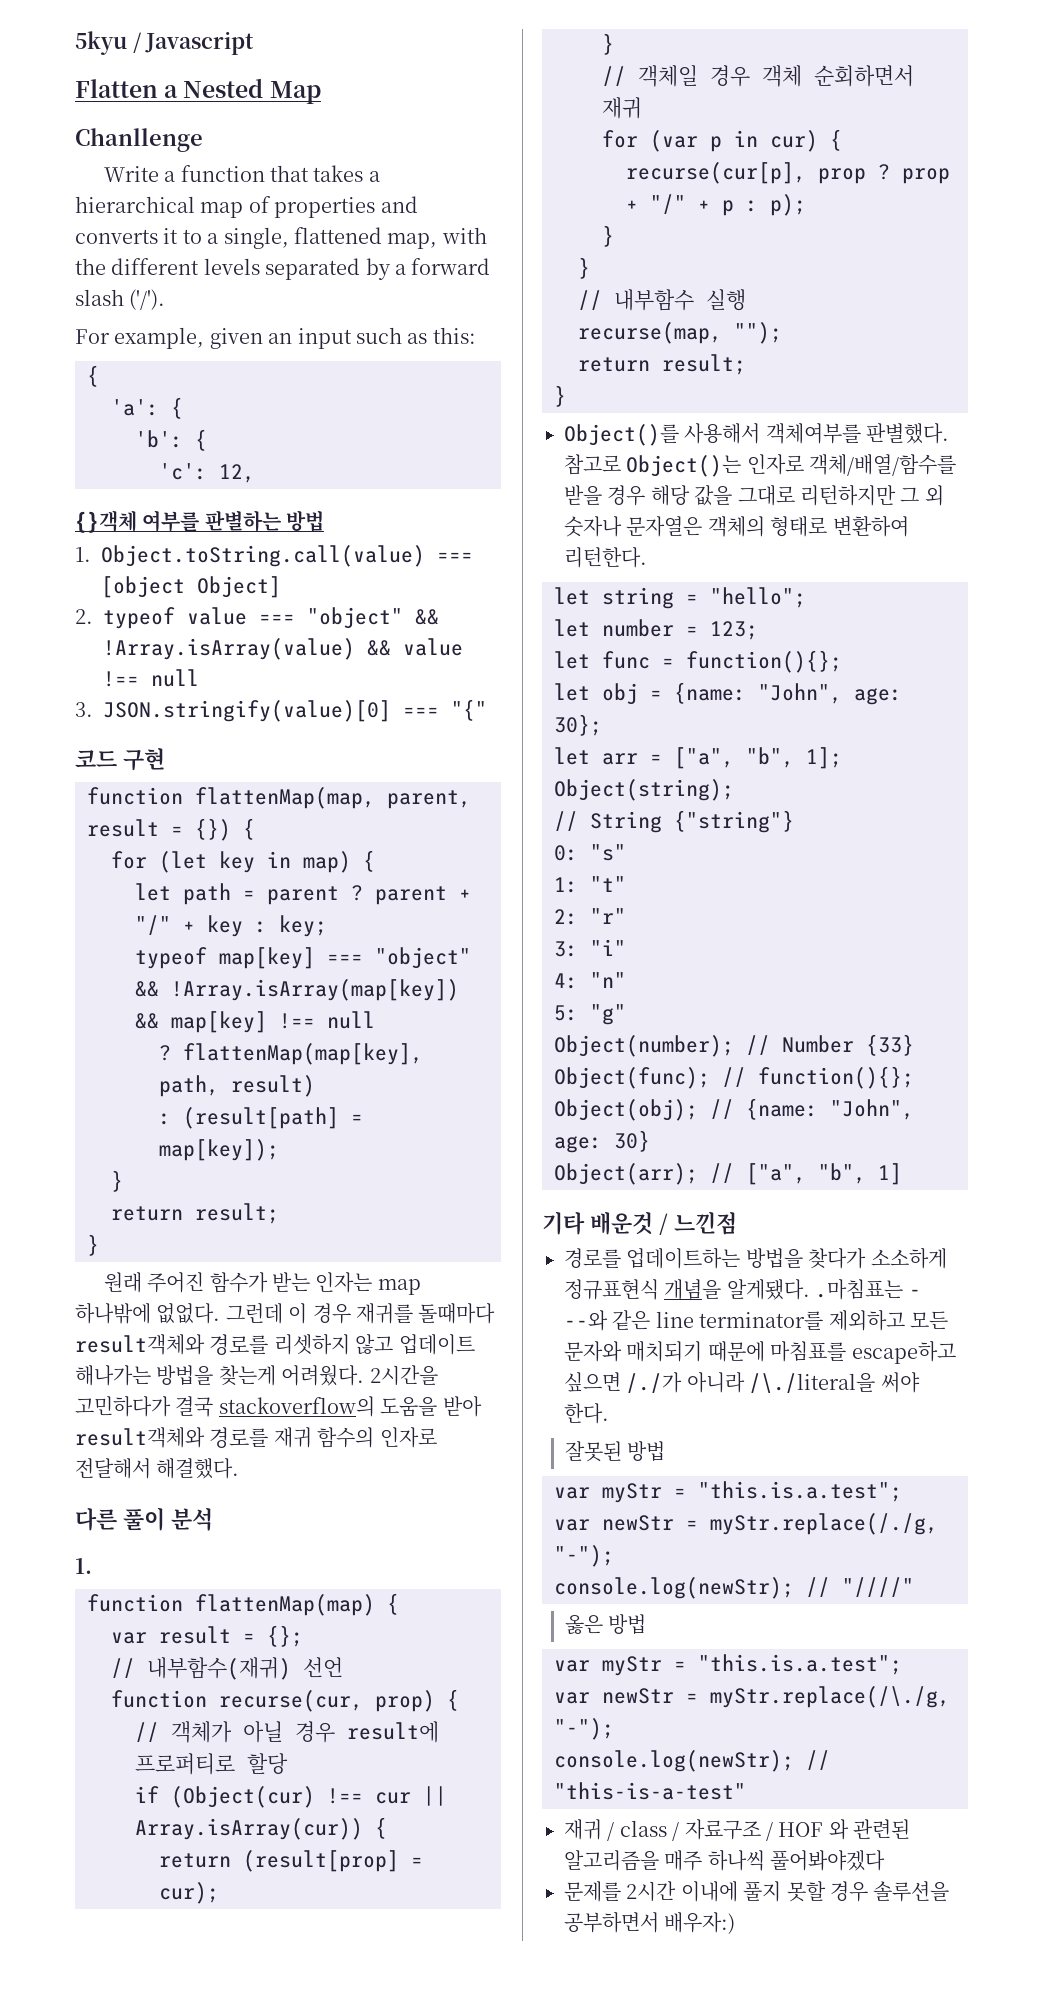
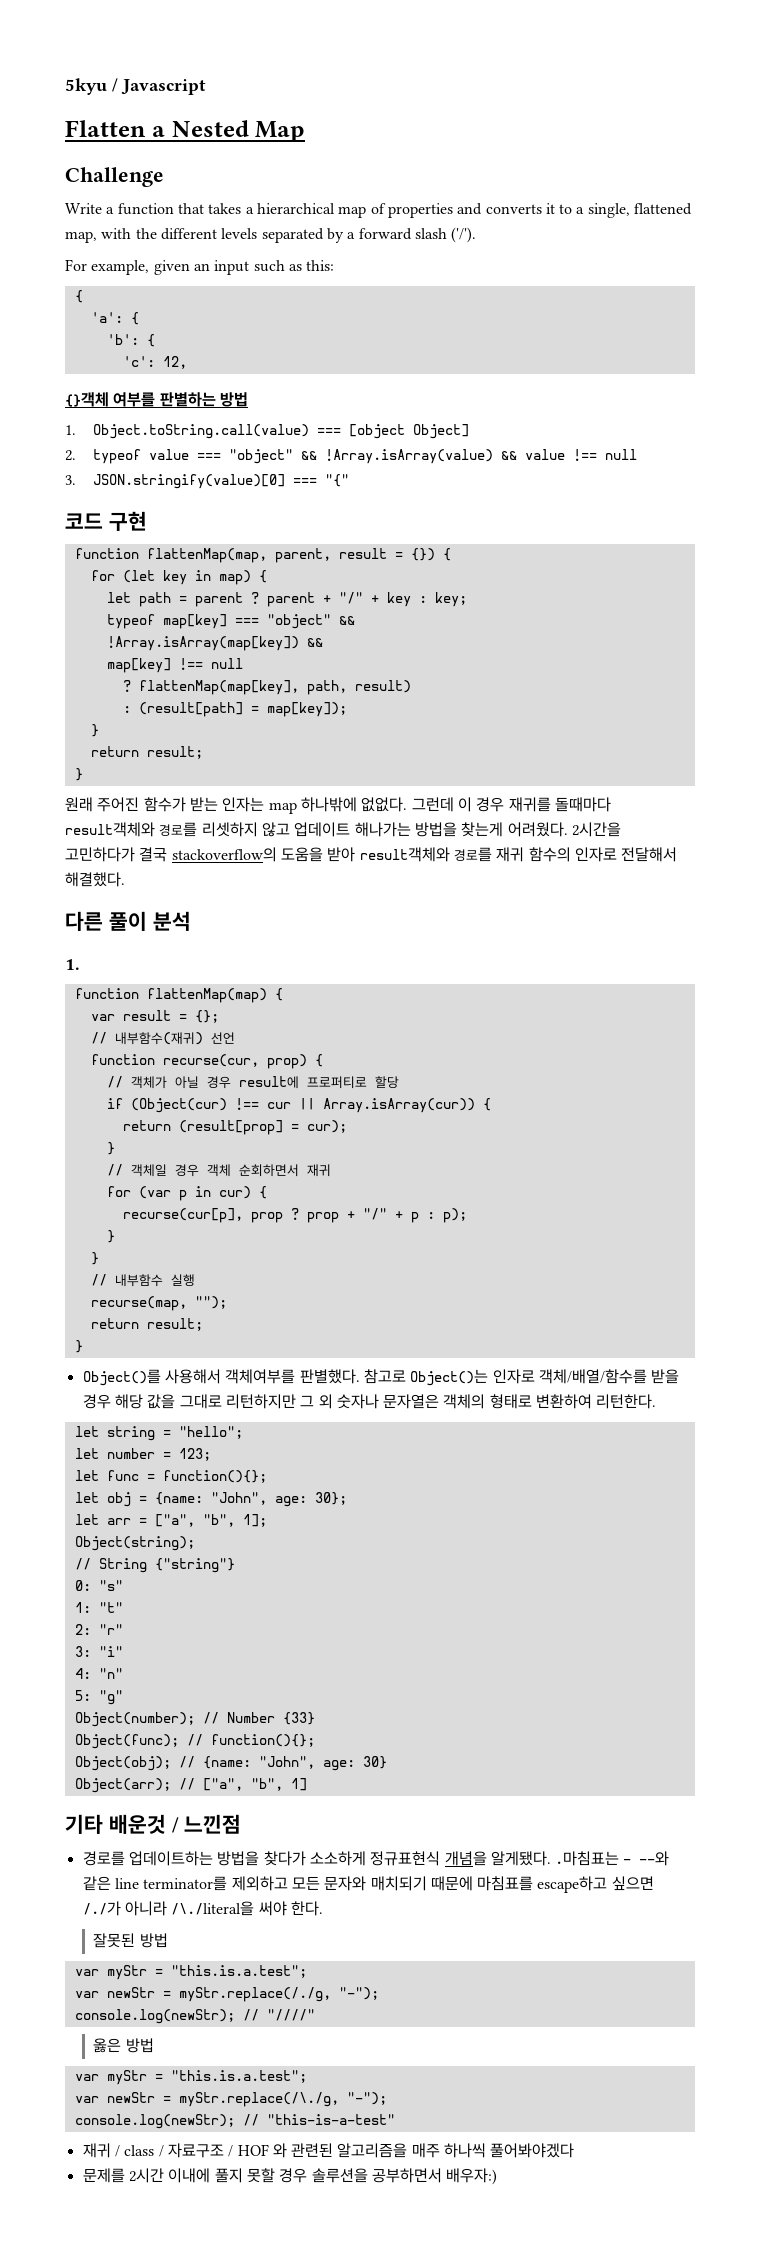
[75,128,203,152] Chanllenge -> [65,167,164,187] Challenge
(159, 989) none -> (355, 620) //
(159, 1021) none -> (323, 642) //

